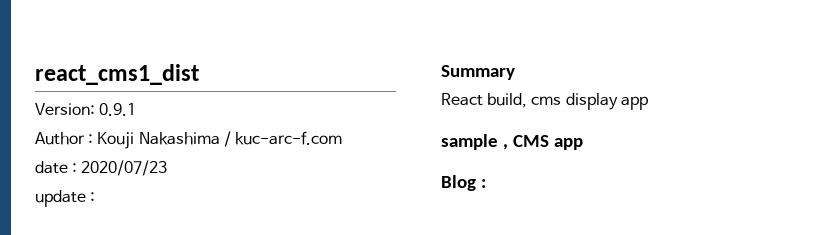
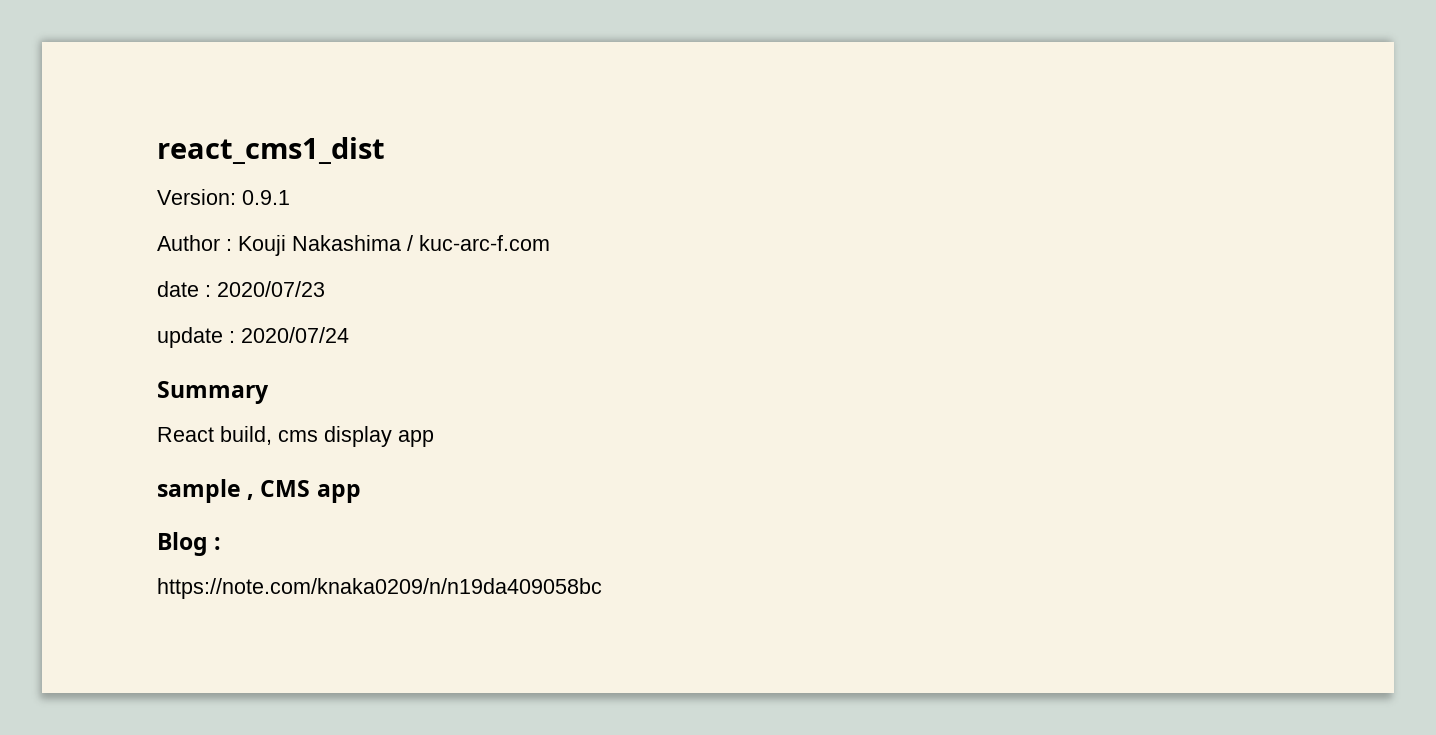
(96, 197) none -> [241,327,349,343] 2020/07/24
(487, 183) none -> [157,578,602,599] // https://note.com/knaka0209/n/n19da409058bc

